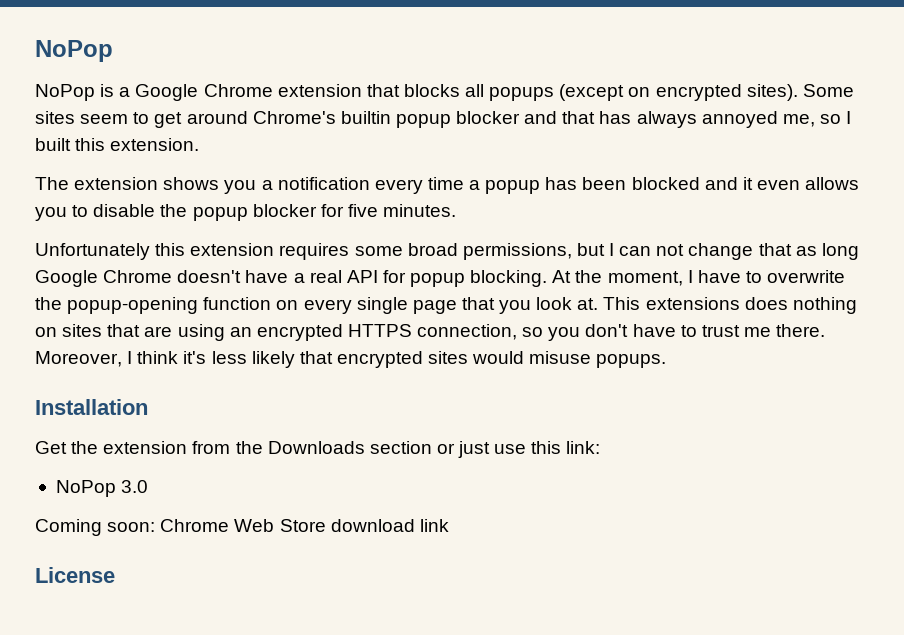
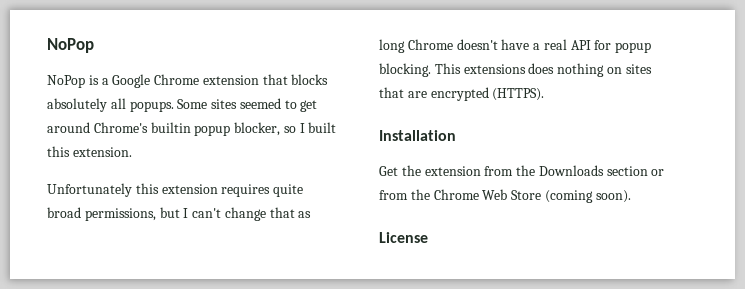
[465,84,798,101] all popups (except on encrypted sites). -> [47,98,174,112] absolutely all popups.
[80,114,129,124] seem -> [239,98,281,109] seemed
[456,111,815,128] blocker and that has always annoyed me, -> [234,122,281,136] blocker,
[35,177,860,194] [35,204,457,221] // The extension shows you a notification every time a popup has been blocked and it even allows you to disable the popup blocker for five minutes. -> (132, 152) none
[354,246,403,256] some -> [273,184,304,197] quite
[619,244,685,256] can not -> [192,208,222,218] can't
[35,270,98,287] Google -> (405, 46) none
[552,270,846,286] [35,297,599,314] At the moment, I have to overwrite the popup-opening function on every single page that you look at. -> (431, 70) none
[177,324,826,341] [35,351,667,368] using an encrypted HTTPS connection, so you don't have to trust me there. Moreover, I think it's less likely that encrypted sites would misuse popups. -> [430,87,545,101] encrypted (HTTPS).
[458,441,601,458] [55,480,149,497] [35,519,156,536] just use this link: // NoPop 3.0 // Coming soon: -> [379,189,430,200] from the
[330,519,449,532] download link -> [544,190,631,203] (coming soon).

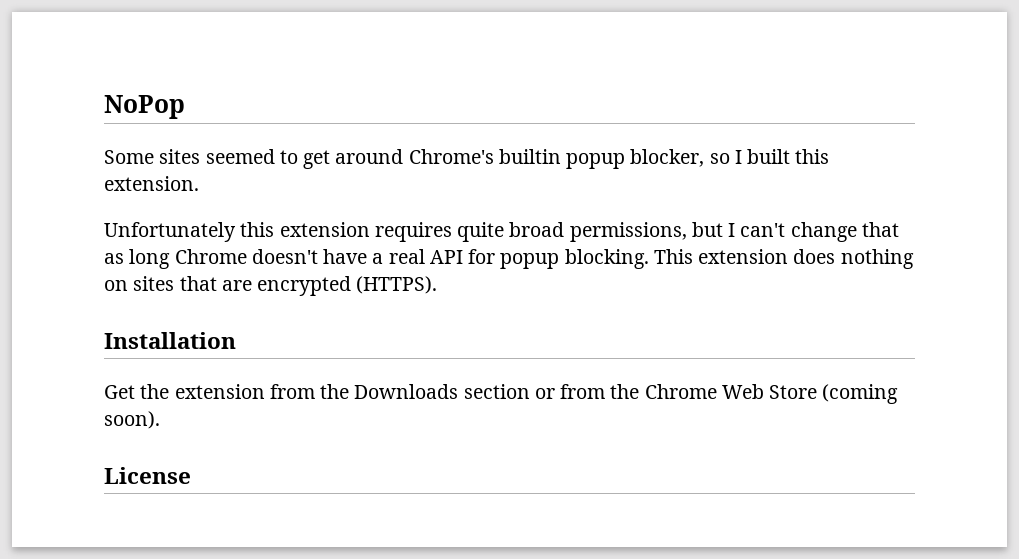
[47,74,329,88] [47,98,174,112] NoPop is a Google Chrome extension that blocks absolutely all popups. -> (185, 107) none
[463,64,526,74] extensions -> [698,249,789,264] extension

